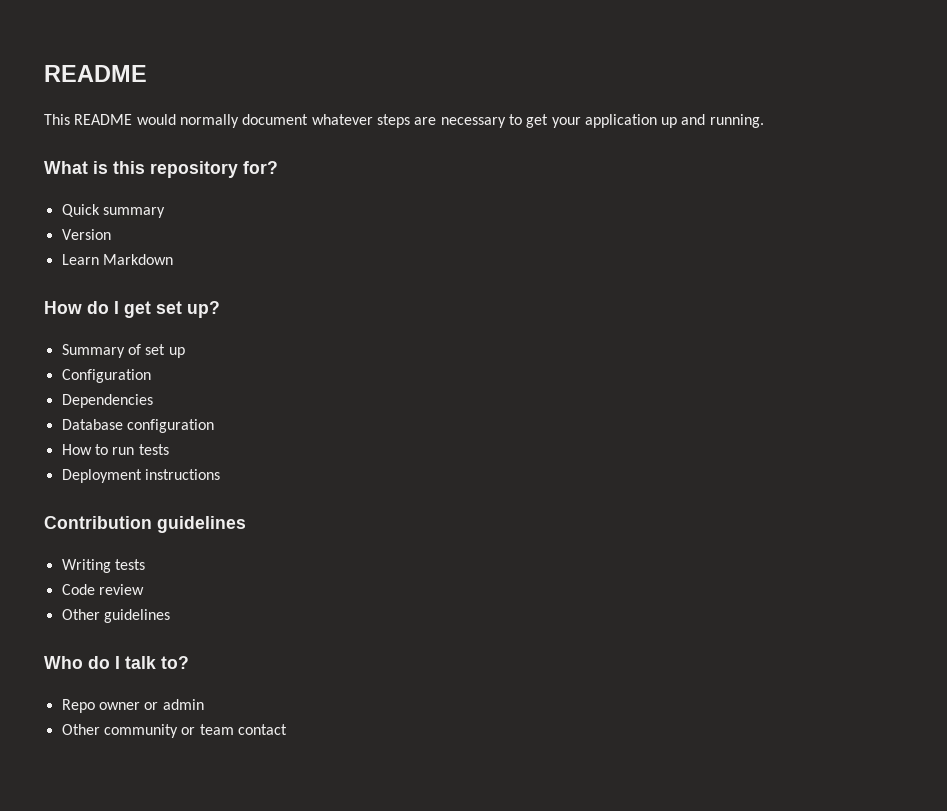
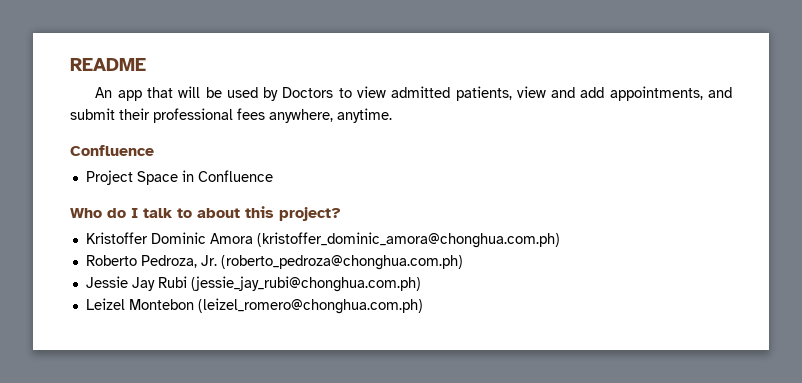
[44,114,764,128] [44,161,278,178] [61,204,165,218] [61,229,111,240] [61,254,173,265] [44,301,220,318] [61,344,185,358] [61,369,151,383] [61,394,153,408] [61,419,214,433] [61,444,169,455] [61,469,220,483] [44,516,246,533] [61,559,145,573] [61,584,144,595] [61,609,170,623] [44,656,189,669] [61,699,204,713] [61,724,287,738] This README would normally document whatever steps are necessary to get your application up and running. // What is this repository for? // Quick summary // Version // Learn Markdown // How do I get set up? // Summary of set up // Configuration // Dependencies // Database configuration // How to run tests // Deployment instructions // Contribution guidelines // Writing tests // Code review // Other guidelines // Who do I talk to? // Repo owner or admin // Other community or team contact -> [95,86,732,101] [70,108,392,123] [70,145,154,156] [85,170,273,185] [70,206,341,221] [85,232,560,248] [85,255,463,270] [85,276,421,292] [85,298,423,314] An app that will be used by Doctors to view admitted patients, view and add appointments, and submit their professional fees anywhere, anytime. // Confluence // Project Space in Confluence // Who do I talk to about this project? // Kristoffer Dominic Amora (kristoffer_dominic_amora@chonghua.com.ph) // Roberto Pedroza, Jr. (roberto_pedroza@chonghua.com.ph) // Jessie Jay Rubi (jessie_jay_rubi@chonghua.com.ph) // Leizel Montebon (leizel_romero@chonghua.com.ph)

